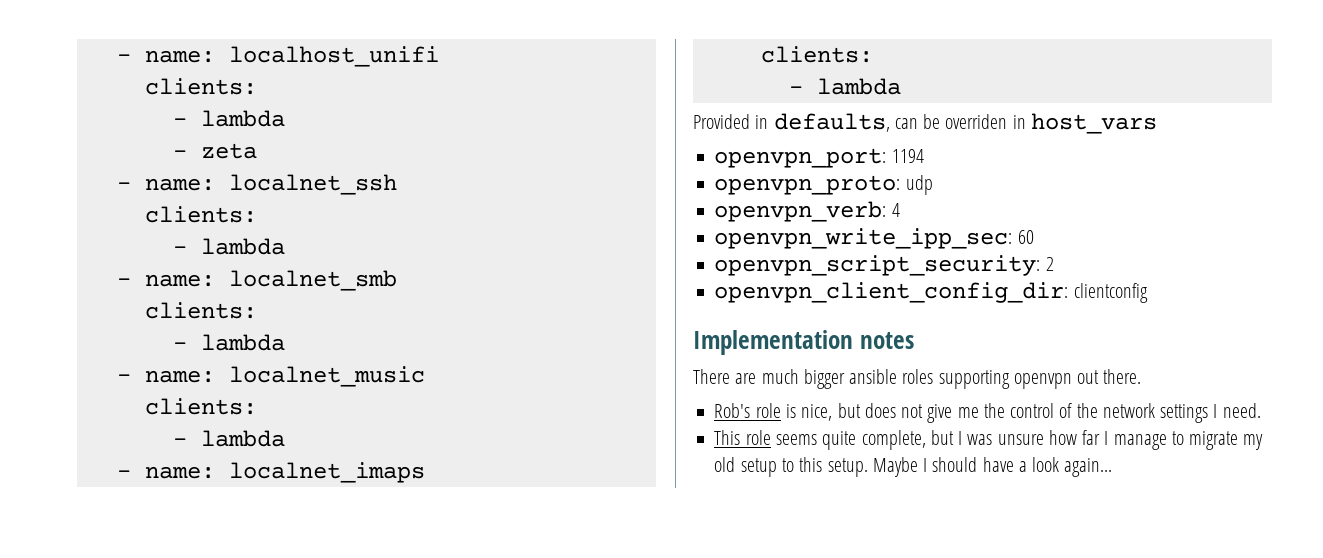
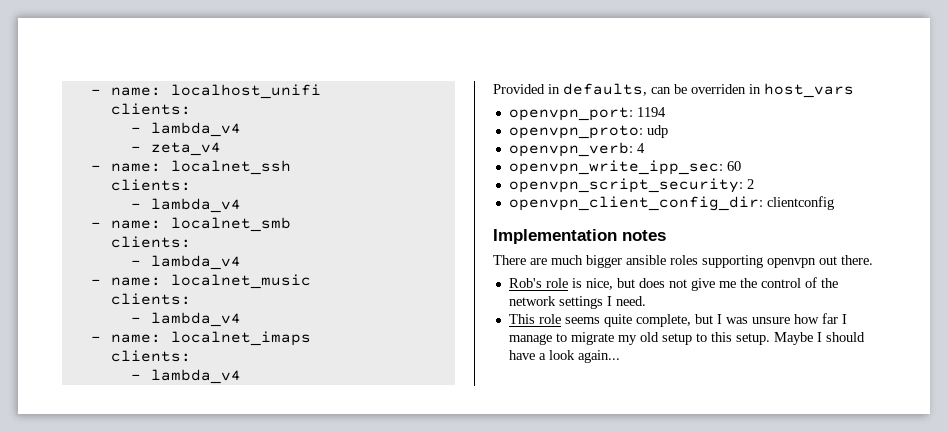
[200,110,285,127] [172,143,257,159] lambda // - zeta -> [150,122,241,137] [130,142,221,156] lambda_v4 // - zeta_v4
[200,238,285,255] lambda -> [150,198,241,213] lambda_v4
[200,334,285,351] lambda -> [150,255,241,270] lambda_v4
[200,430,285,447] lambda -> [150,312,241,327] lambda_v4
[816,78,901,95] lambda -> [150,369,241,384] lambda_v4

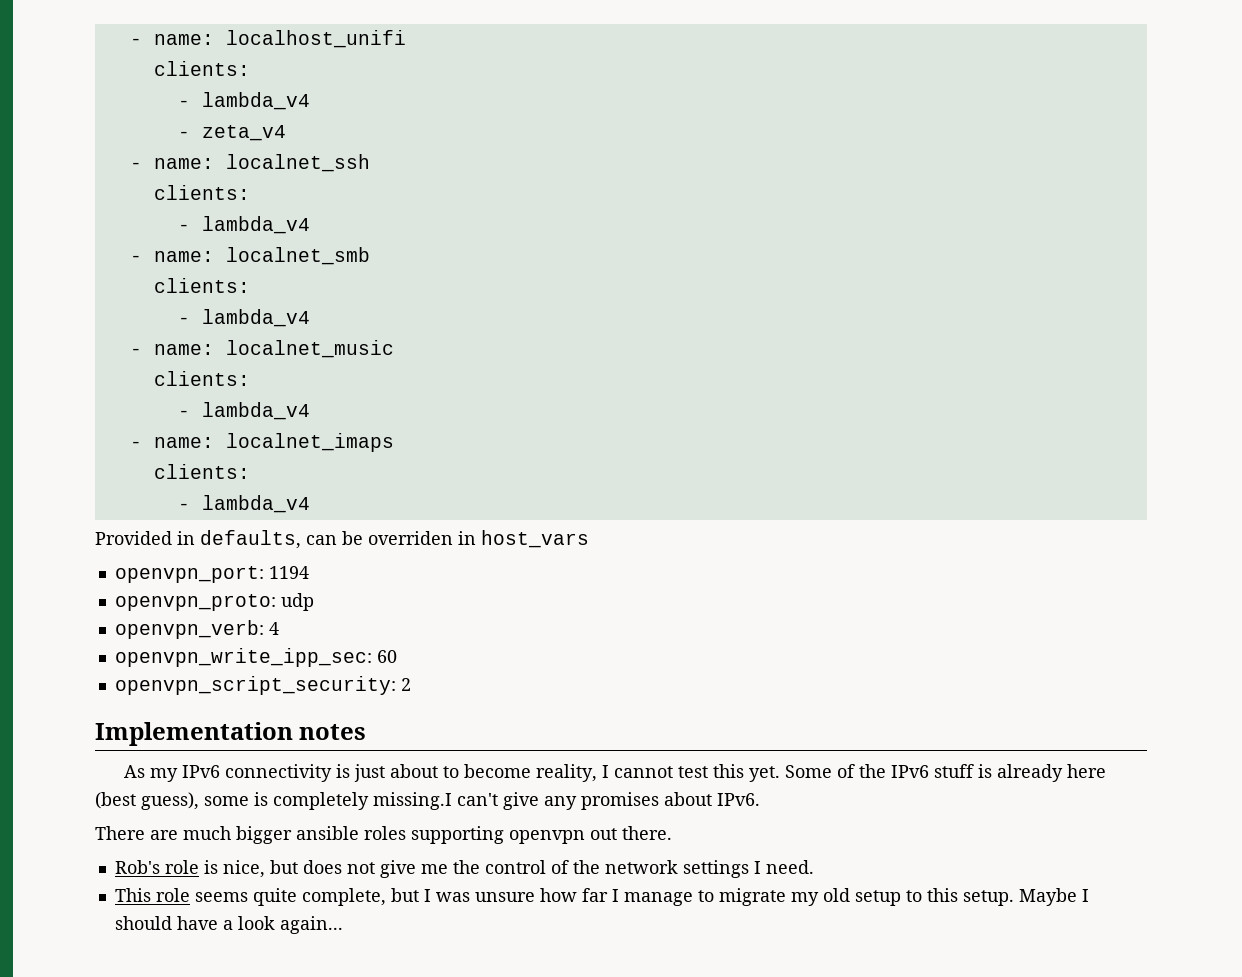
[508,196,834,211] // openvpn_client_config_dir: clientconfig -> (411, 684) none
(666, 235) none -> [124,764,1107,782] [95,792,760,810] // As my IPv6 connectivity is just about to become reality, I cannot test this yet. Some of the IPv6 stuff is already here (best guess), some is completely missing.I can't give any promises about IPv6.

